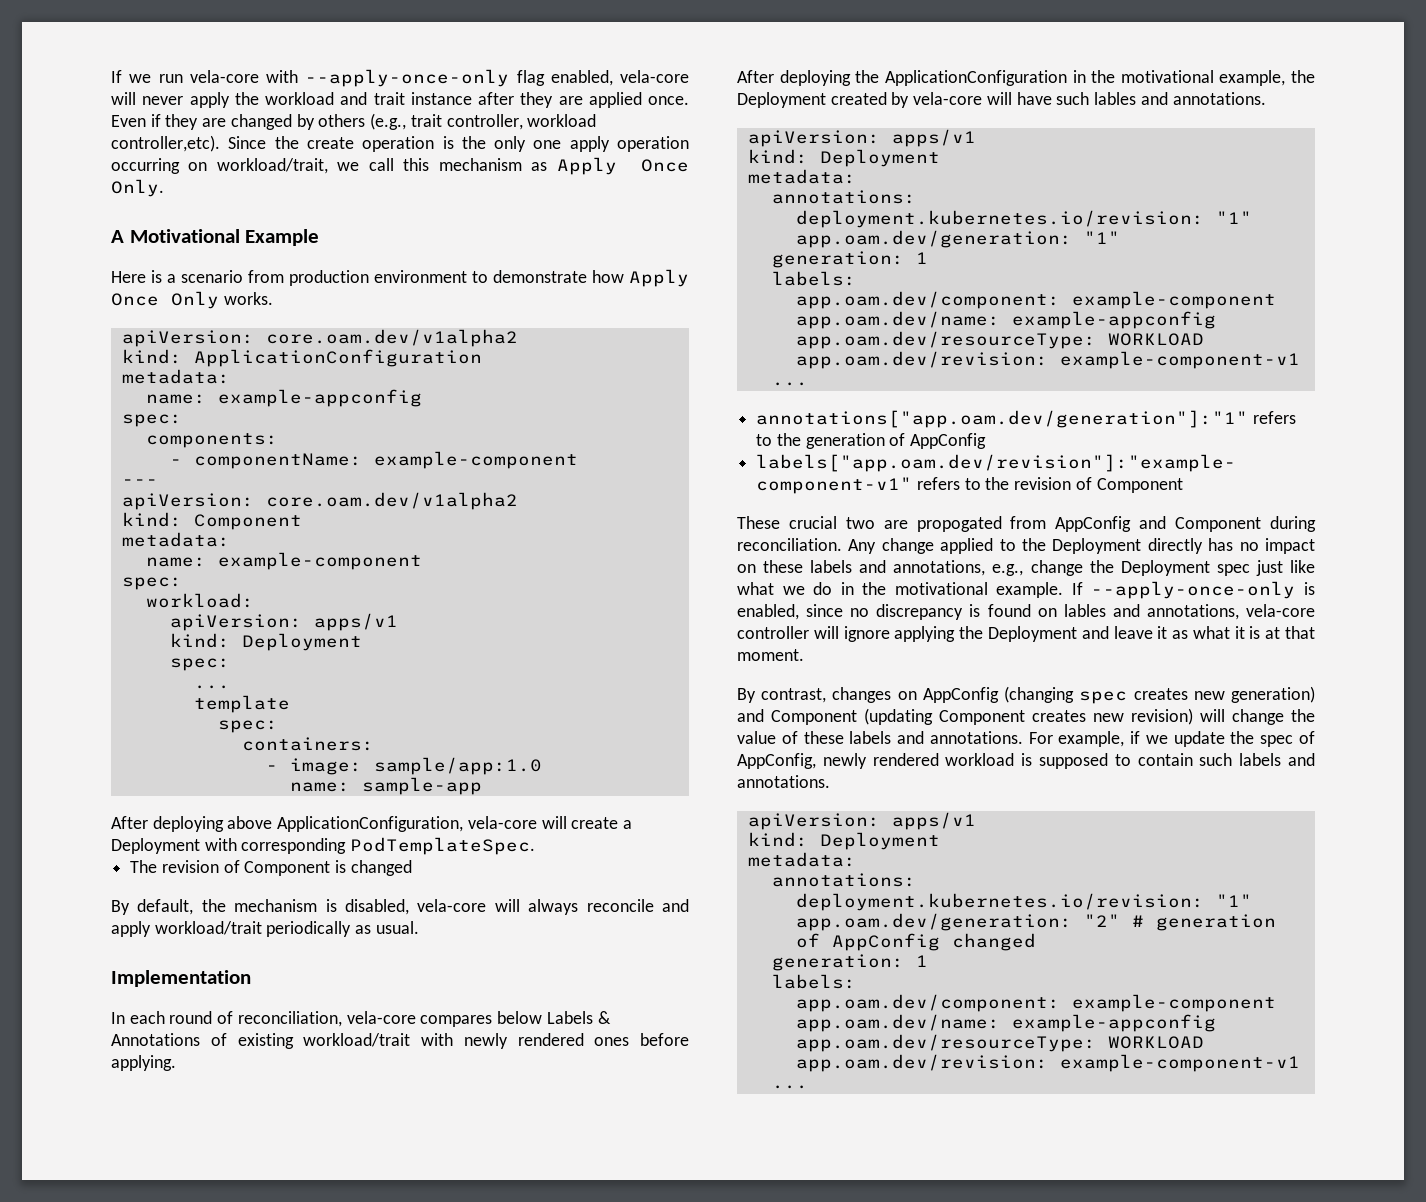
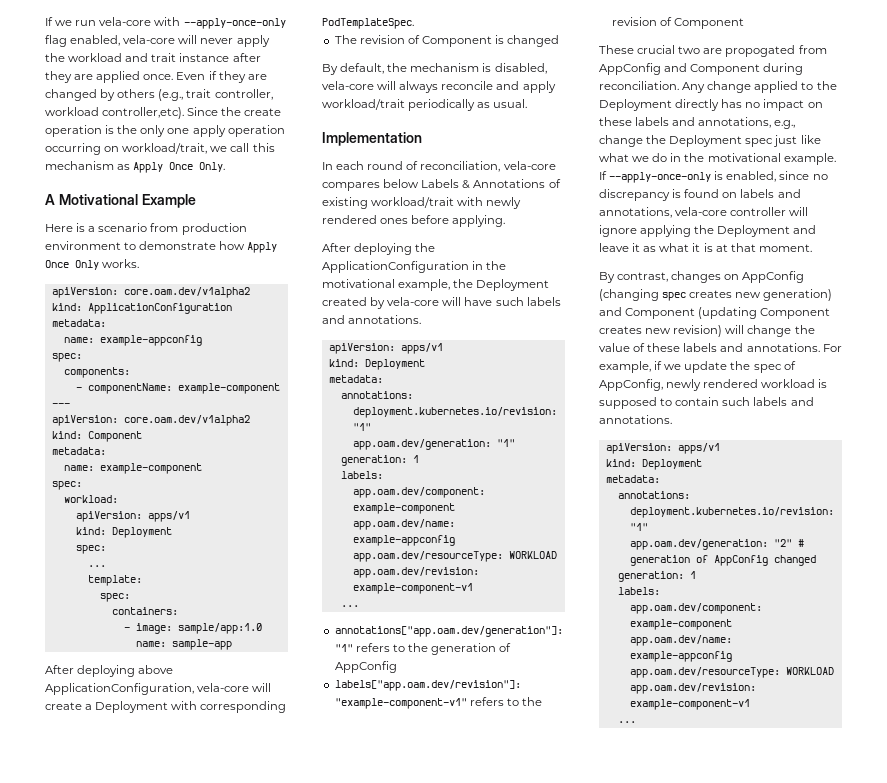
[193,695,290,713] template -> [87,575,142,586] template:
[1094,92,1137,105] lables -> [526,297,561,306] labels
[1063,604,1106,617] lables -> [740,189,775,198] labels

